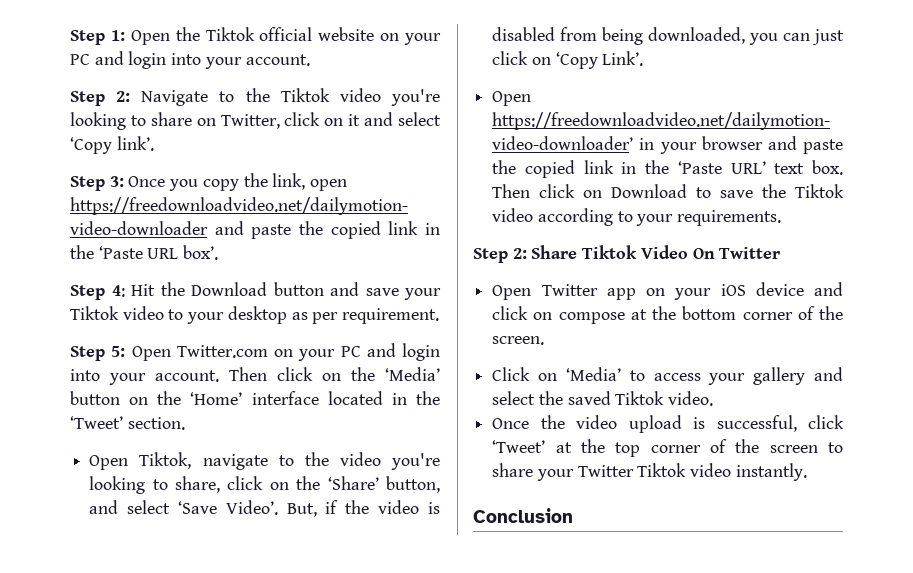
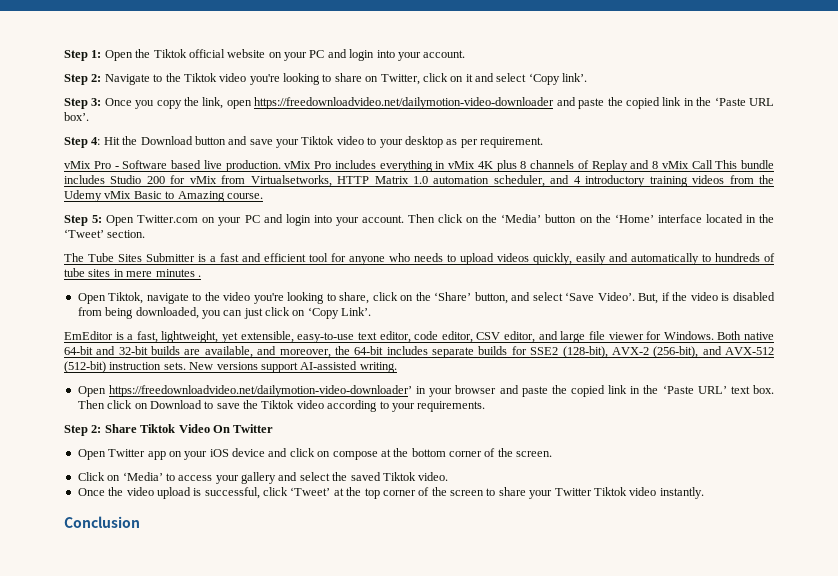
(440, 316) none -> [64,160,774,172] [64,175,775,187] [64,190,263,202] // vMix Pro - Software based live production. vMix Pro includes everything in vMix 4K plus 8 channels of Replay and 8 vMix Call This bundle includes Studio 200 for vMix from Virtualsetworks, HTTP Matrix 1.0 automation scheduler, and 4 introductory training videos from the Udemy vMix Basic to Amazing course.
(185, 423) none -> [64,253,775,265] [64,268,201,277] // The Tube Sites Submitter is a fast and efficient tool for anyone who needs to upload videos quickly, easily and automatically to hundreds of tube sites in mere minutes .
(644, 58) none -> [64,331,774,343] [64,346,774,358] [64,361,397,373] // EmEditor is a fast, lightweight, yet extensible, easy-to-use text editor, code editor, CSV editor, and large file viewer for Windows. Both native 64-bit and 32-bit builds are available, and moreover, the 64-bit includes separate builds for SSE2 (128-bit), AVX-2 (256-bit), and AVX-512 (512-bit) instruction sets. New versions support AI-assisted writing.

